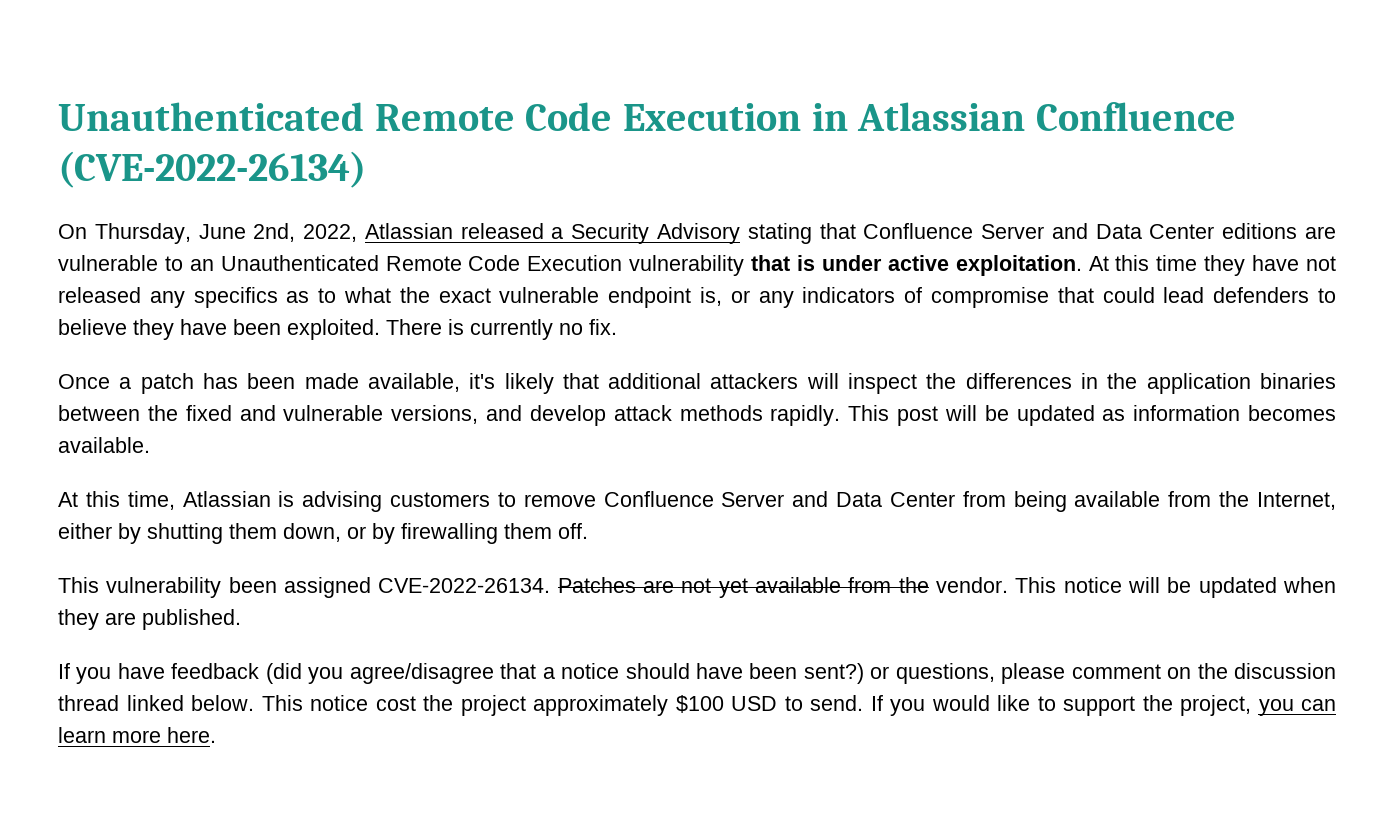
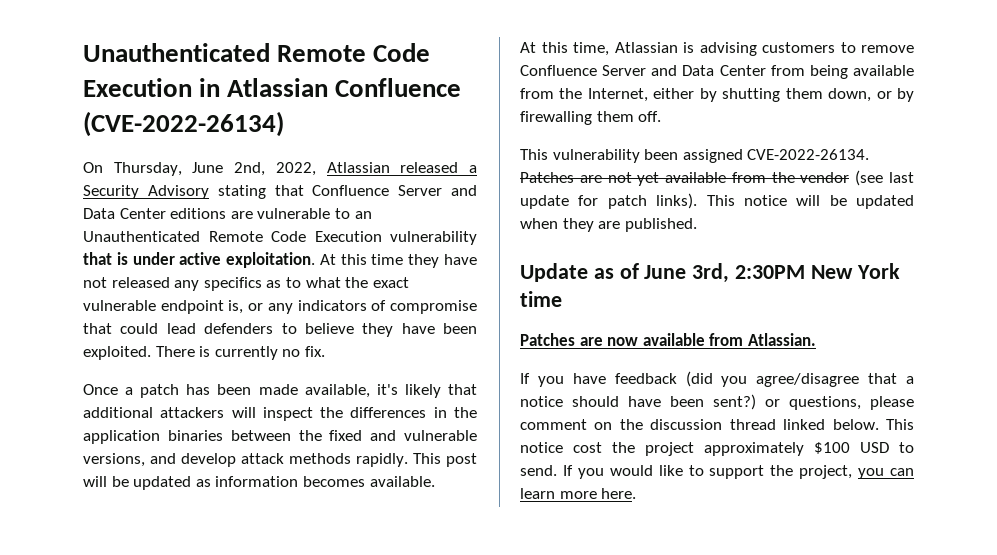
[936,577,1009,593] vendor. -> [800,170,914,186] [520,193,698,209] vendor (see last update for patch links).
(241, 619) none -> [520,263,900,283] [520,291,562,307] [520,333,816,346] // Update as of June 3rd, 2:30PM New York time // Patches are now available from Atlassian.

